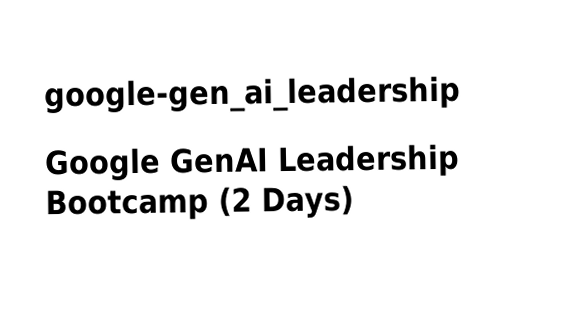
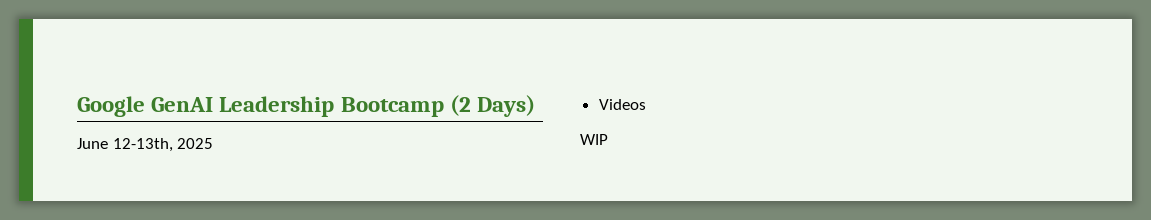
[43,75,461,115] google-gen_ai_leadership // -> (77, 106) none
(354, 202) none -> [77,138,214,152] [598,99,646,110] [580,134,608,145] // June 12-13th, 2025 // Videos // WIP

